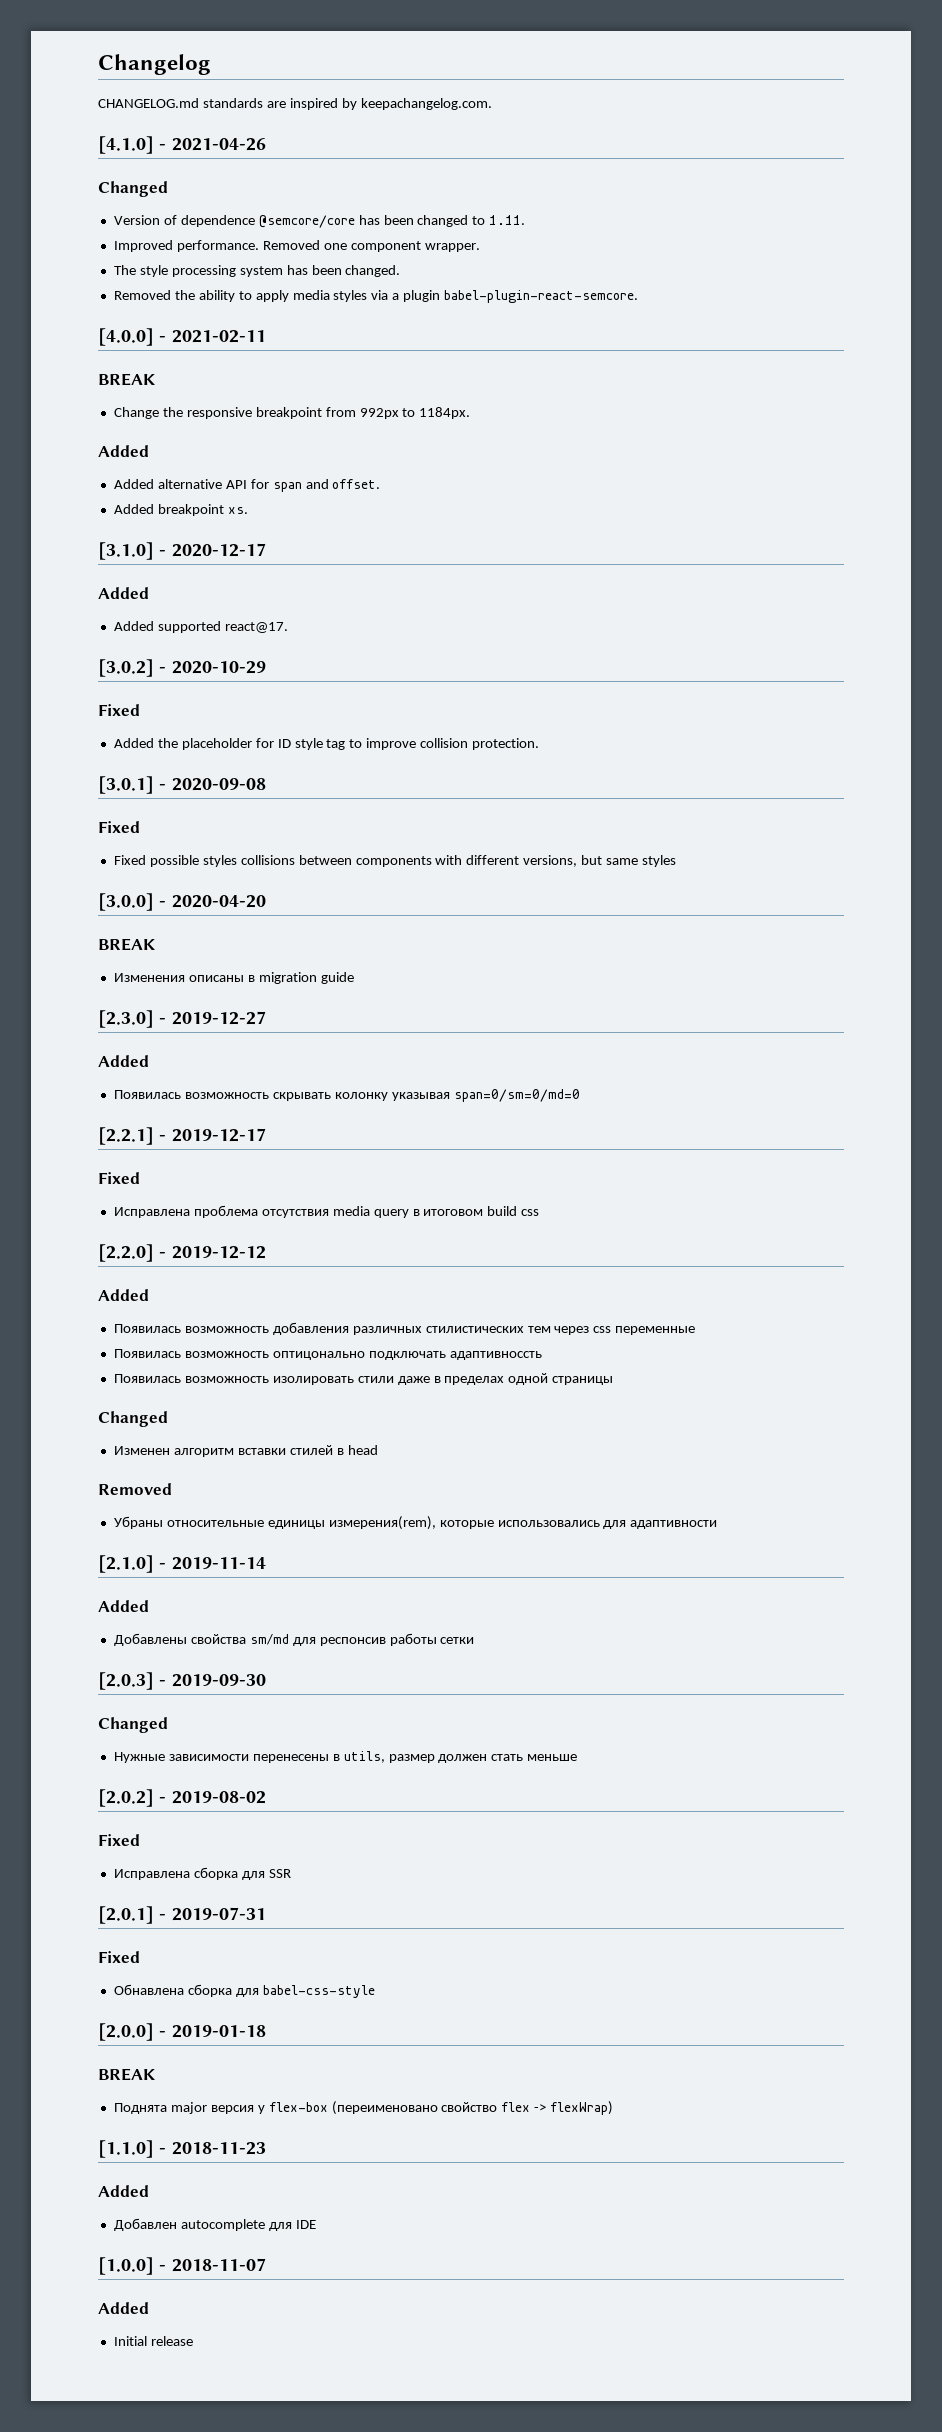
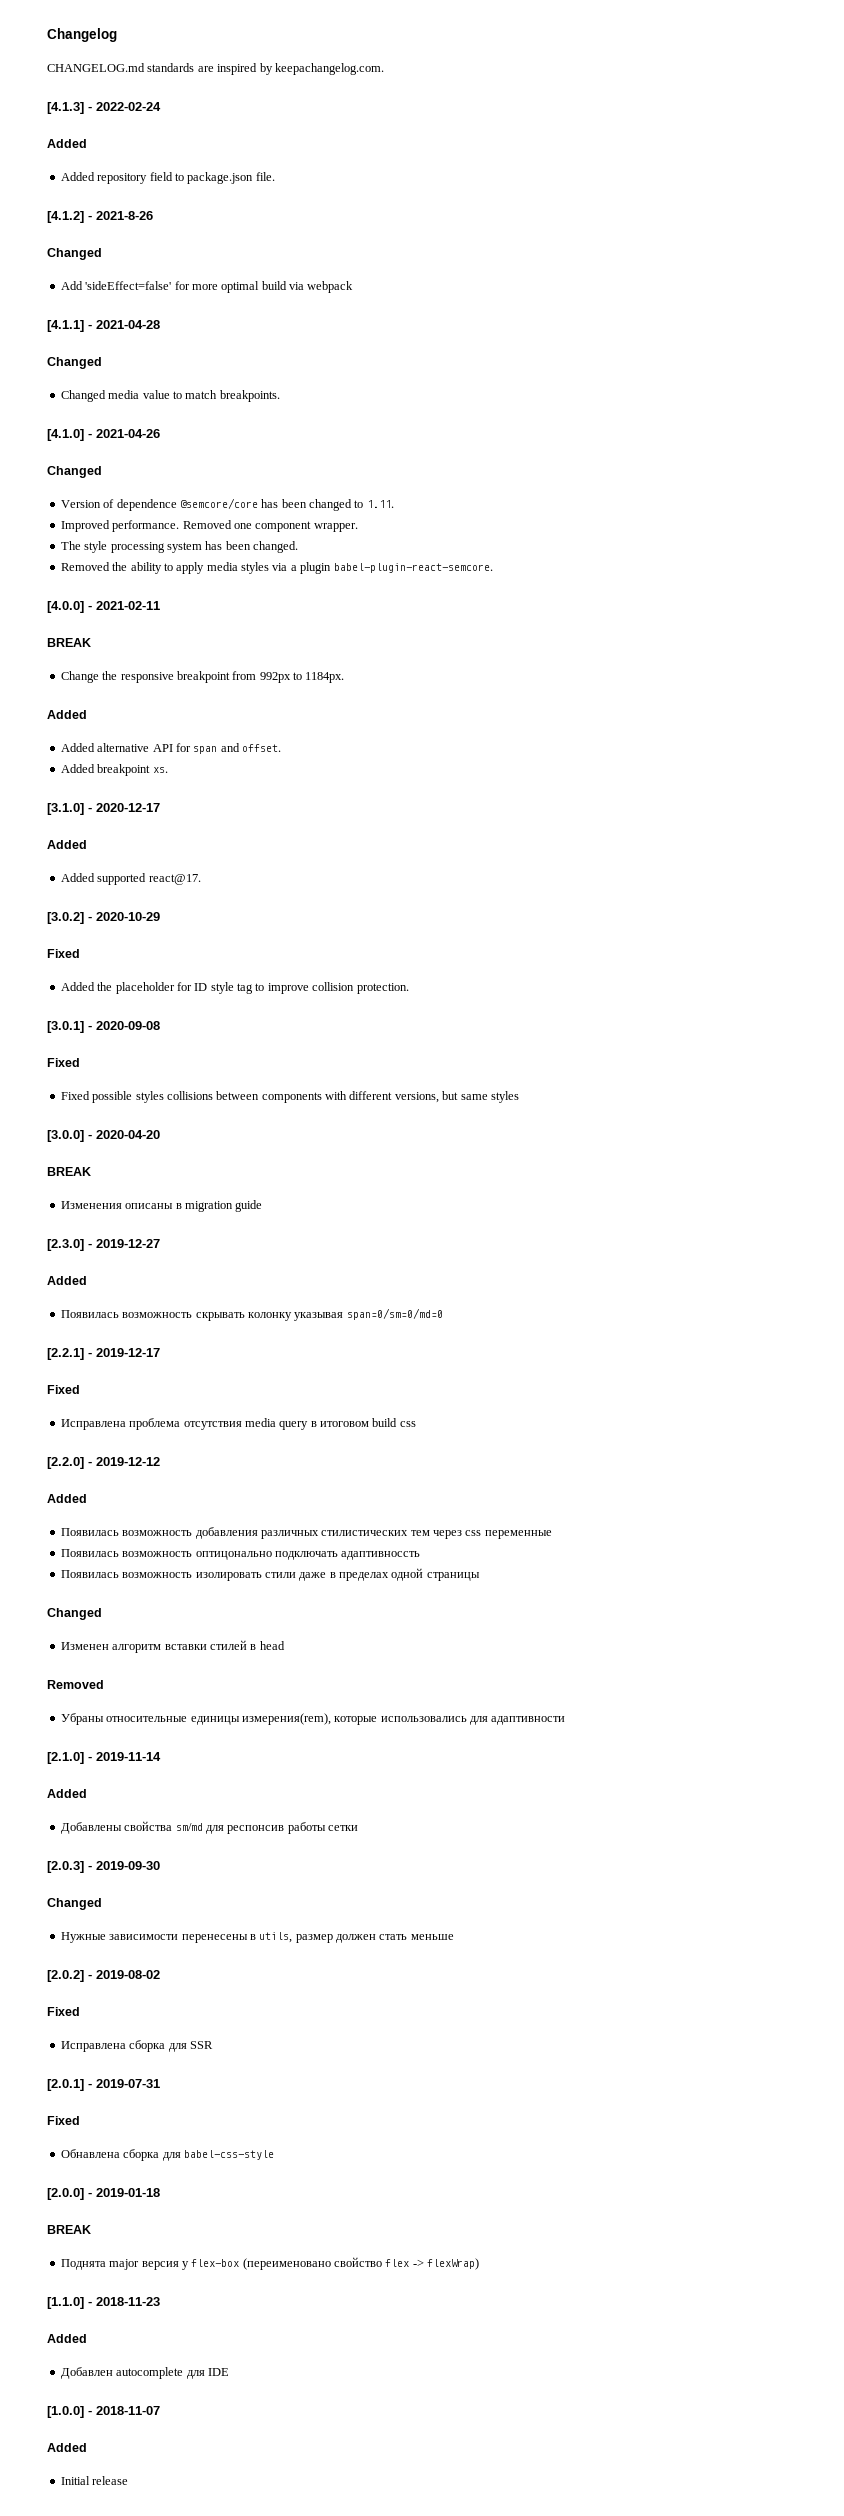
(492, 104) none -> [47,102,161,114] [47,139,87,148] [60,172,275,184] [47,211,153,223] [47,248,102,260] [60,281,354,293] [47,320,160,332] [47,357,102,369] [60,390,280,402] // [4.1.3] - 2022-02-24 // Added // Added repository field to package.json file. // [4.1.2] - 2021-8-26 // Changed // Add 'sideEffect=false' for more optimal build via webpack // [4.1.1] - 2021-04-28 // Changed // Changed media value to match breakpoints.

